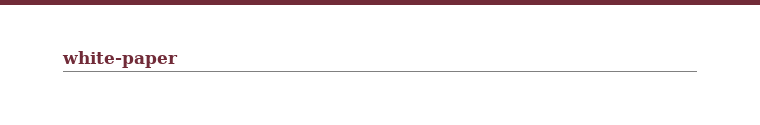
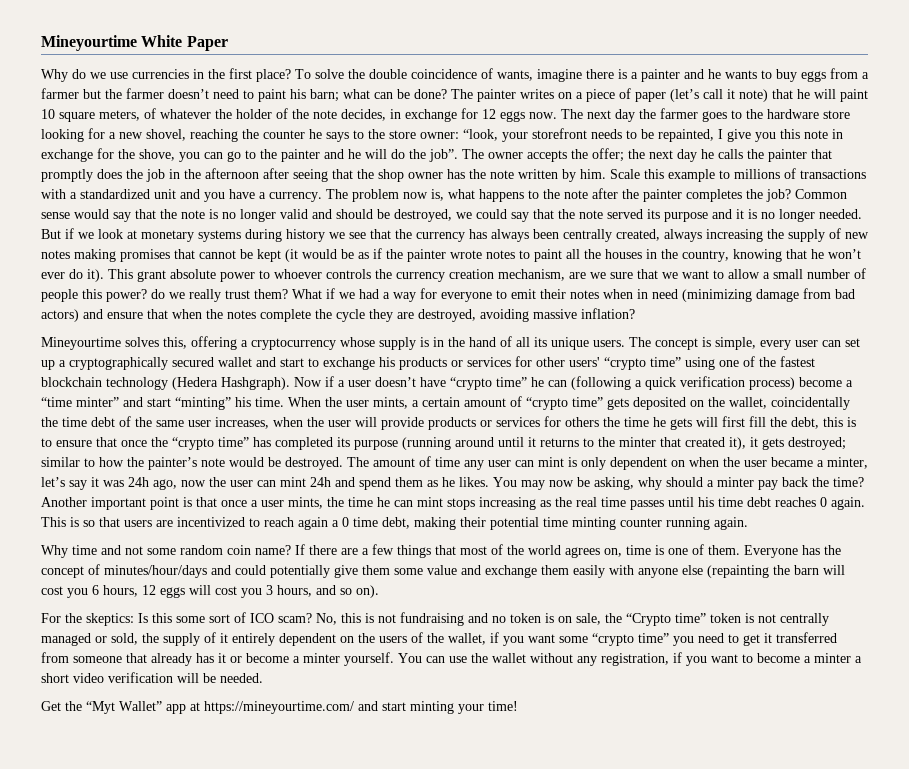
[62,51,178,68] white-paper -> [41,35,228,51] [41,68,869,82] [41,88,868,102] [41,108,850,122] [41,128,843,142] [41,148,832,162] [41,168,866,182] [41,188,847,202] [41,209,862,222] [41,228,869,242] [41,248,861,262] [41,268,866,282] [41,288,855,302] [41,308,635,322] [41,336,860,350] [41,356,815,370] [41,376,853,390] [41,396,850,410] [41,416,856,430] [41,437,846,450] [41,456,868,470] [41,477,864,490] [41,497,865,510] [41,517,748,530] [41,544,841,558] [41,564,845,578] [41,585,379,598] [41,612,829,626] [41,632,837,646] [41,652,862,666] [41,672,263,683] [41,701,518,714] Mineyourtime White Paper // Why do we use currencies in the first place? To solve the double coincidence of wants, imagine there is a painter and he wants to buy eggs from a farmer but the farmer doesn’t need to paint his barn; what can be done? The painter writes on a piece of paper (let’s call it note) that he will paint 10 square meters, of whatever the holder of the note decides, in exchange for 12 eggs now. The next day the farmer goes to the hardware store looking for a new shovel, reaching the counter he says to the store owner: “look, your storefront needs to be repainted, I give you this note in exchange for the shove, you can go to the painter and he will do the job”. The owner accepts the offer; the next day he calls the painter that promptly does the job in the afternoon after seeing that the shop owner has the note written by him. Scale this example to millions of transactions with a standardized unit and you have a currency. The problem now is, what happens to the note after the painter completes the job? Common sense would say that the note is no longer valid and should be destroyed, we could say that the note served its purpose and it is no longer needed. But if we look at monetary systems during history we see that the currency has always been centrally created, always increasing the supply of new notes making promises that cannot be kept (it would be as if the painter wrote notes to paint all the houses in the country, knowing that he won’t ever do it). This grant absolute power to whoever controls the currency creation mechanism, are we sure that we want to allow a small number of people this power? do we really trust them? What if we had a way for everyone to emit their notes when in need (minimizing damage from bad actors) and ensure that when the notes complete the cycle they are destroyed, avoiding massive inflation? // Mineyourtime solves this, offering a cryptocurrency whose supply is in the hand of all its unique users. The concept is simple, every user can set up a cryptographically secured wallet and start to exchange his products or services for other users' “crypto time” using one of the fastest blockchain technology (Hedera Hashgraph). Now if a user doesn’t have “crypto time” he can (following a quick verification process) become a “time minter” and start “minting” his time. When the user mints, a certain amount of “crypto time” gets deposited on the wallet, coincidentally the time debt of the same user increases, when the user will provide products or services for others the time he gets will first fill the debt, this is to ensure that once the “crypto time” has completed its purpose (running around until it returns to the minter that created it), it gets destroyed; similar to how the painter’s note would be destroyed. The amount of time any user can mint is only dependent on when the user became a minter, let’s say it was 24h ago, now the user can mint 24h and spend them as he likes. You may now be asking, why should a minter pay back the time? Another important point is that once a user mints, the time he can mint stops increasing as the real time passes until his time debt reaches 0 again. This is so that users are incentivized to reach again a 0 time debt, making their potential time minting counter running again. // Why time and not some random coin name? If there are a few things that most of the world agrees on, time is one of them. Everyone has the concept of minutes/hour/days and could potentially give them some value and exchange them easily with anyone else (repainting the barn will cost you 6 hours, 12 eggs will cost you 3 hours, and so on). // For the skeptics: Is this some sort of ICO scam? No, this is not fundraising and no token is on sale, the “Crypto time” token is not centrally managed or sold, the supply of it entirely dependent on the users of the wallet, if you want some “crypto time” you need to get it transferred from someone that already has it or become a minter yourself. You can use the wallet without any registration, if you want to become a minter a short video verification will be needed. // Get the “Myt Wallet” app at https://mineyourtime.com/ and start minting your time!

